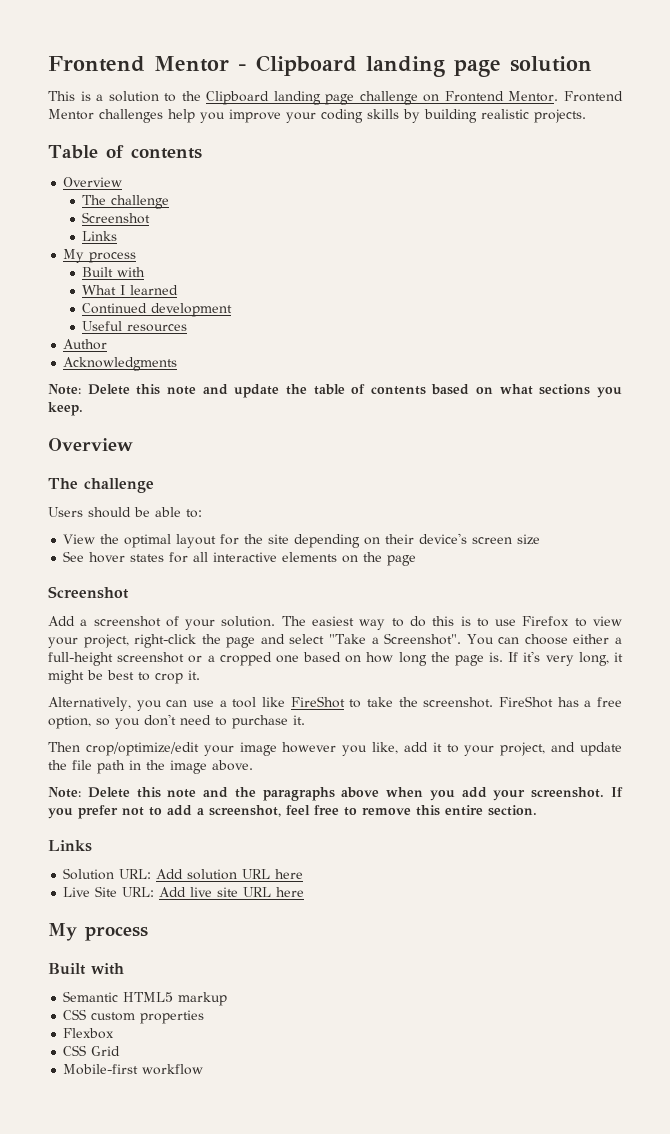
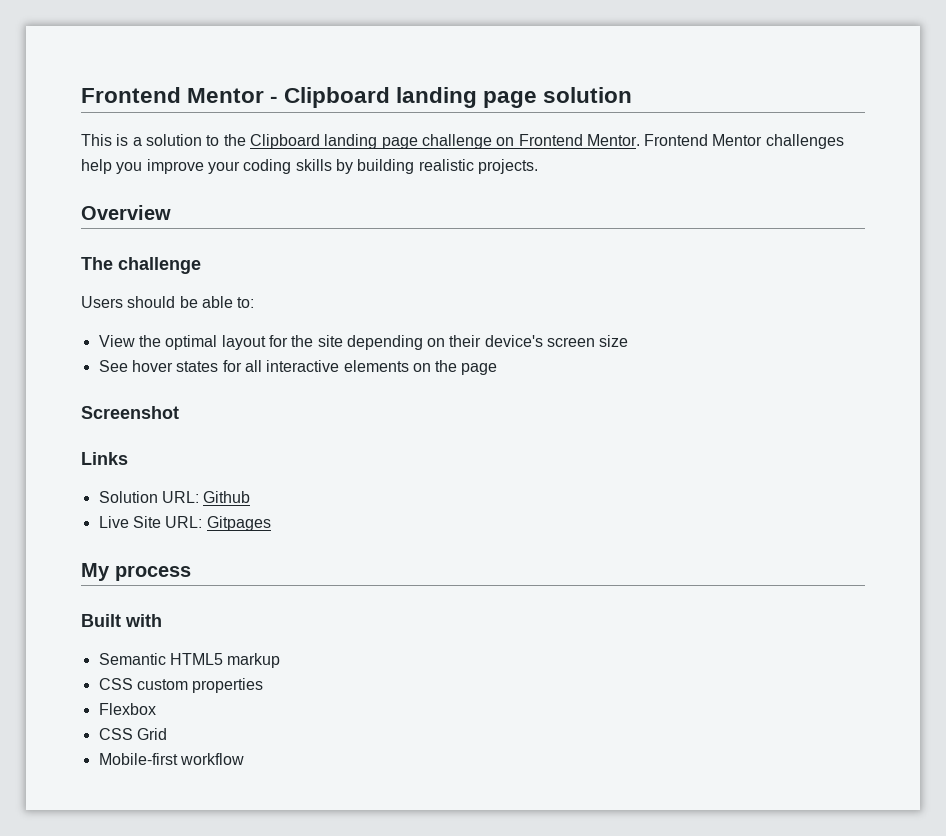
[48,145,202,159] [63,177,123,187] [82,195,170,209] [82,212,151,224] [82,231,118,241] [63,249,137,263] [82,267,146,277] [82,285,179,295] [82,303,233,317] [82,321,188,332] [63,339,108,350] [63,357,178,371] [48,384,623,398] [48,402,83,416] // Table of contents // Overview // The challenge // Screenshot // Links // My process // Built with // What I learned // Continued development // Useful resources // Author // Acknowledgments // Note: Delete this note and update the table of contents based on what sections you keep. -> (538, 166) none
[48,616,622,630] [48,633,622,648] [48,651,623,666] [48,670,200,684] [48,696,622,711] [48,714,305,729] [48,742,623,756] [48,760,253,774] [48,787,623,801] [48,805,537,819] // Add a screenshot of your solution. The easiest way to do this is to use Firefox to view your project, right-click the page and select "Take a Screenshot". You can choose either a full-height screenshot or a cropped one based on how long the page is. If it's very long, it might be best to crop it. // Alternatively, you can use a tool like FireShot to take the screenshot. FireShot has a free option, so you don't need to purchase it. // Then crop/optimize/edit your image however you like, add it to your project, and update the file path in the image above. // Note: Delete this note and the paragraphs above when you add your screenshot. If you prefer not to add a screenshot, feel free to remove this entire section. -> (179, 412) none
[156,869,304,880] Add solution URL here -> [203,491,251,503] Github
[159,887,305,897] Add live site URL here -> [206,516,271,531] Gitpages

